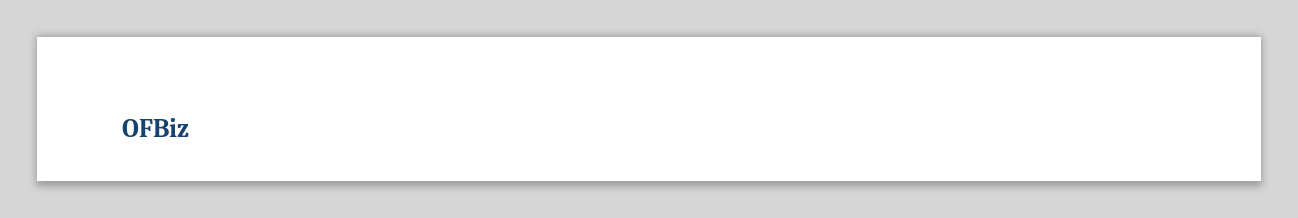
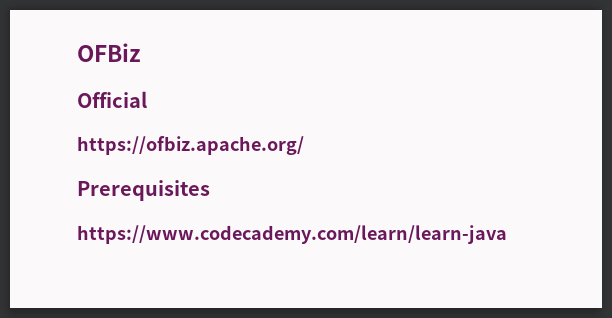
(189, 127) none -> [77,91,147,108] [77,136,304,155] [77,180,210,201] [77,225,507,244] // Official // https://ofbiz.apache.org/ // Prerequisites // https://www.codecademy.com/learn/learn-java

